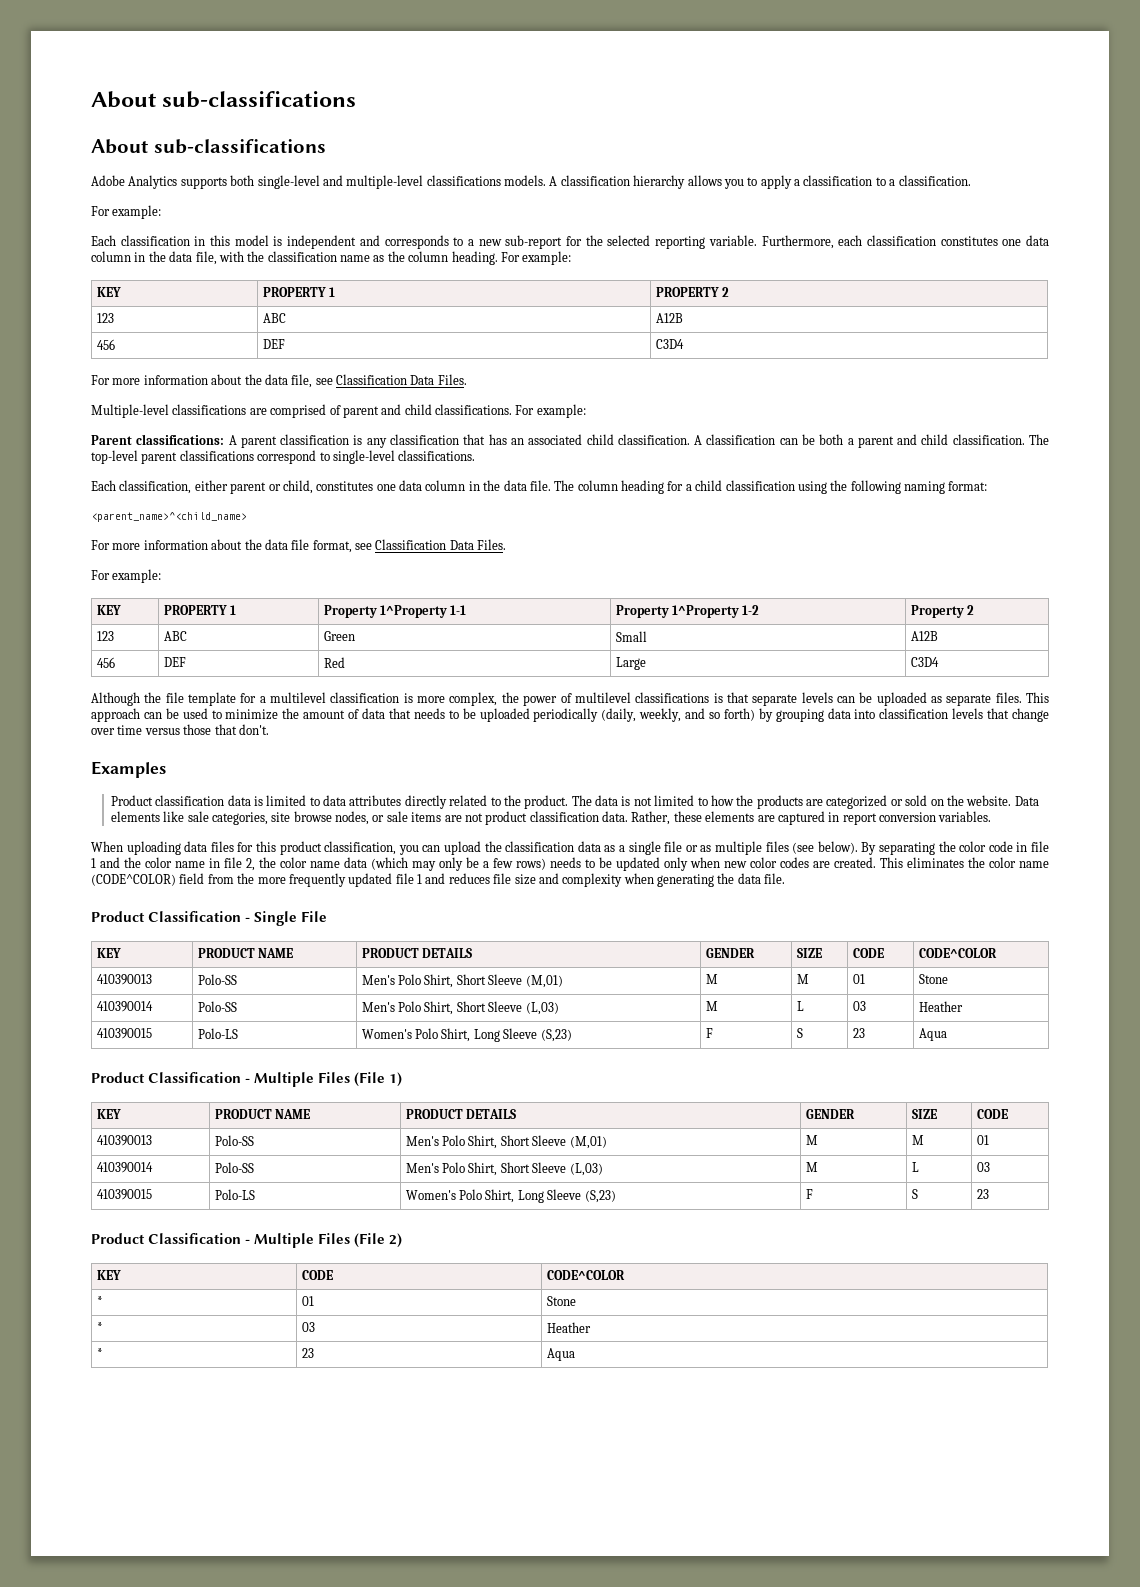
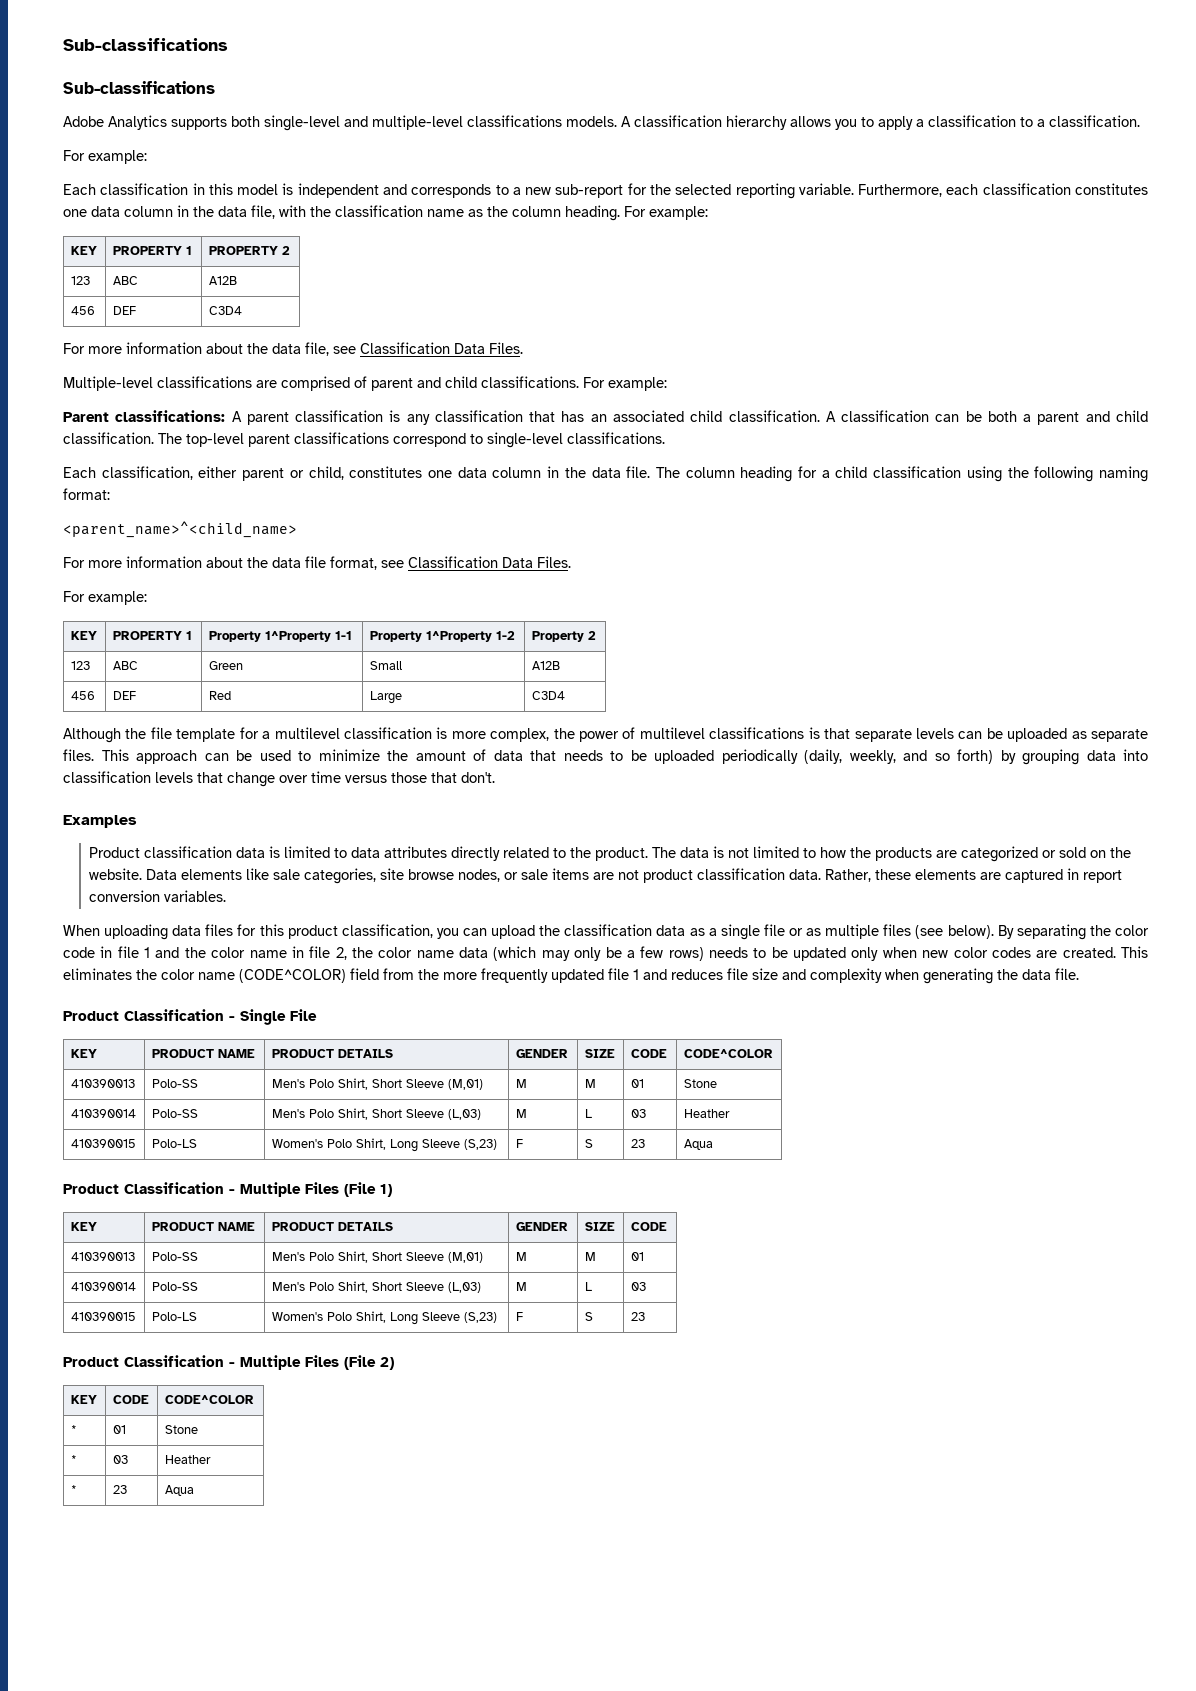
[91,91,357,108] [91,139,326,154] About sub-classifications // About sub-classifications -> [63,38,228,51] [63,81,215,94] Sub-classifications // Sub-classifications

